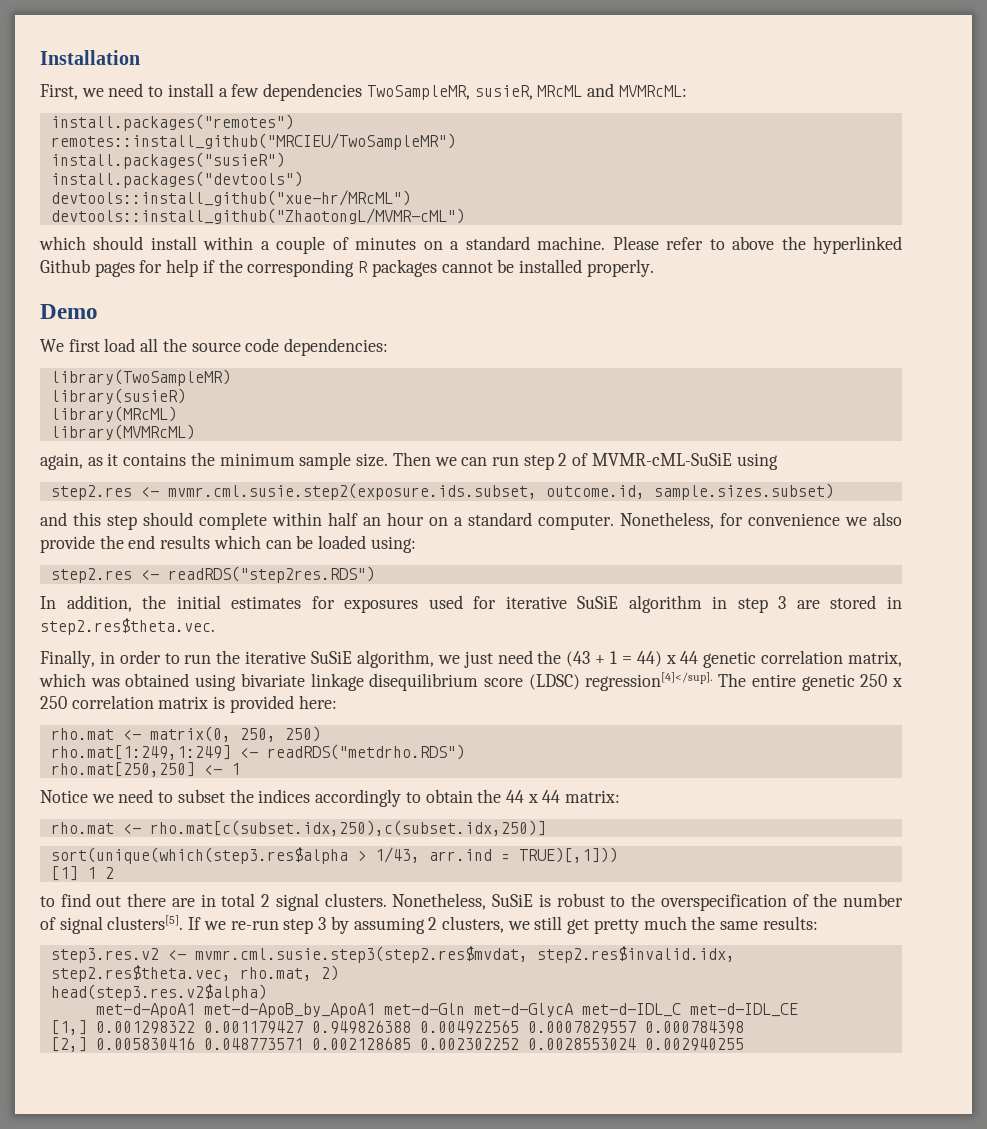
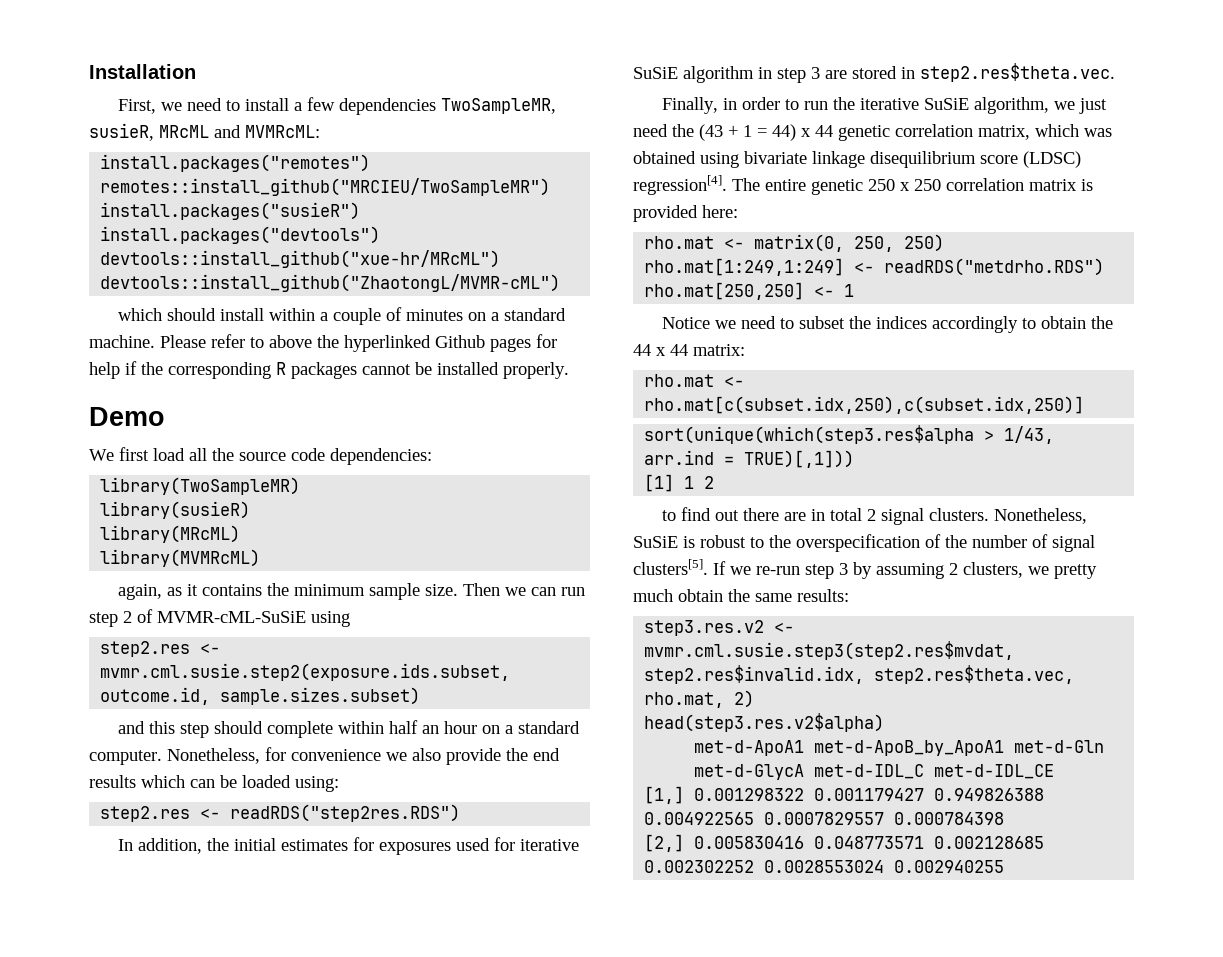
[585,672,713,691] regression[4]</sup]. -> [633,175,727,195] regression[4].
[534,916,590,934] still get -> (1049, 570) none
(687, 923) none -> [678,589,723,602] obtain

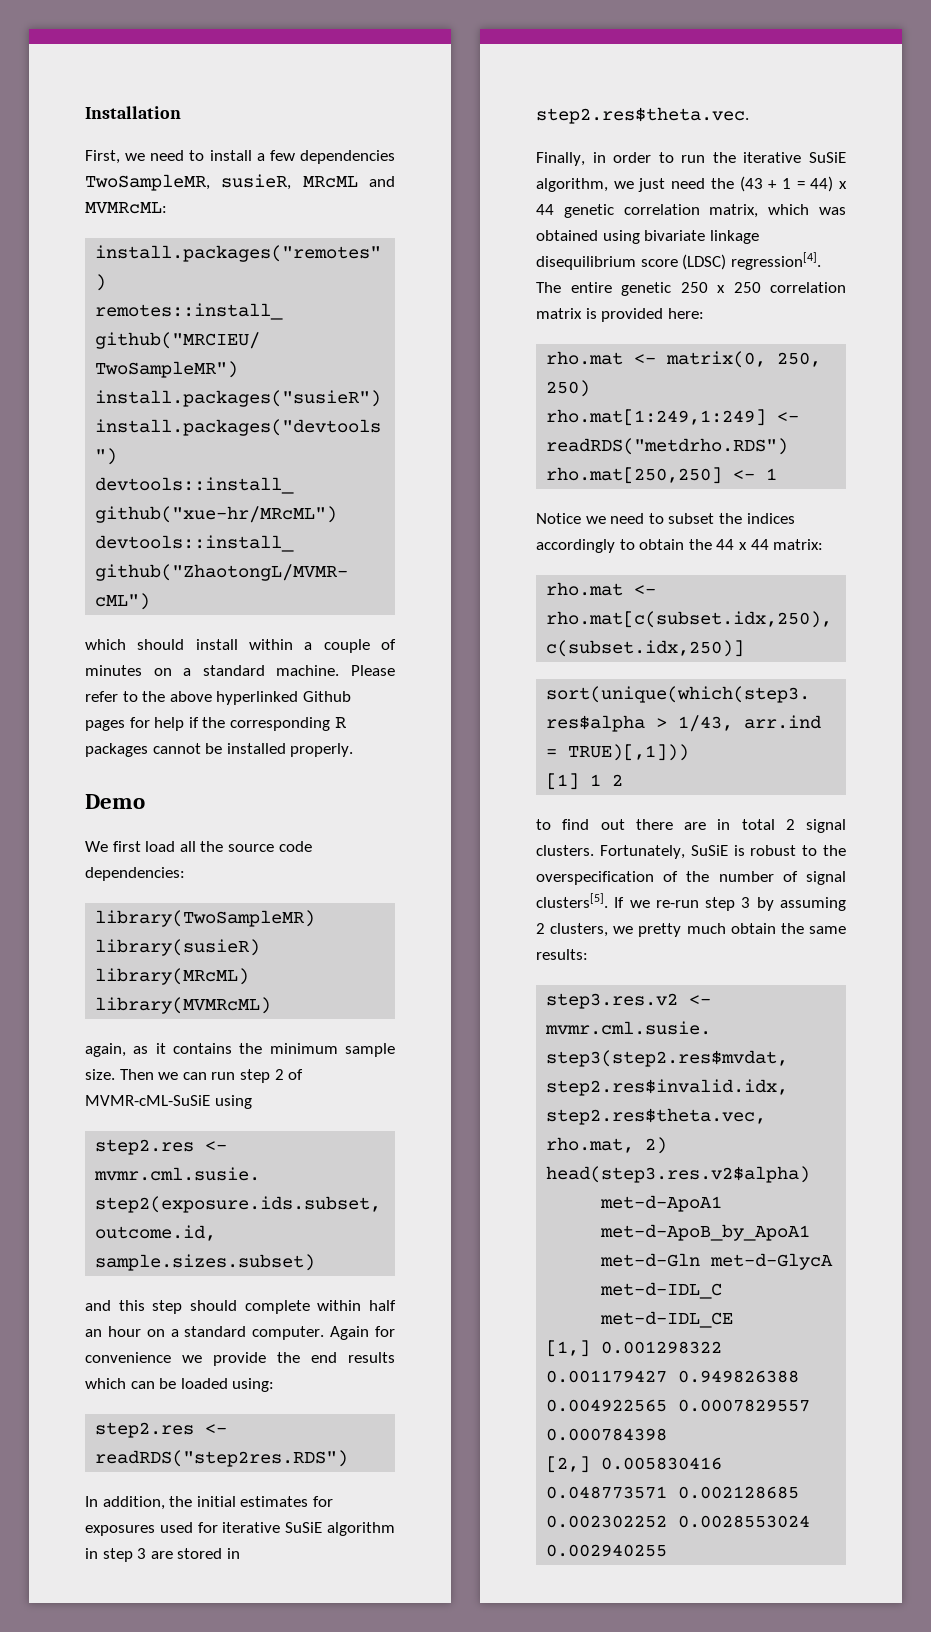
[269,335,339,348] above the -> [142,691,212,702] the above
[167,748,260,764] Nonetheless, -> [330,1326,370,1340] Again
[412,748,441,761] also -> (202, 1359) none
[993,508,1087,524] Nonetheless, -> [599,845,685,859] Fortunately,

